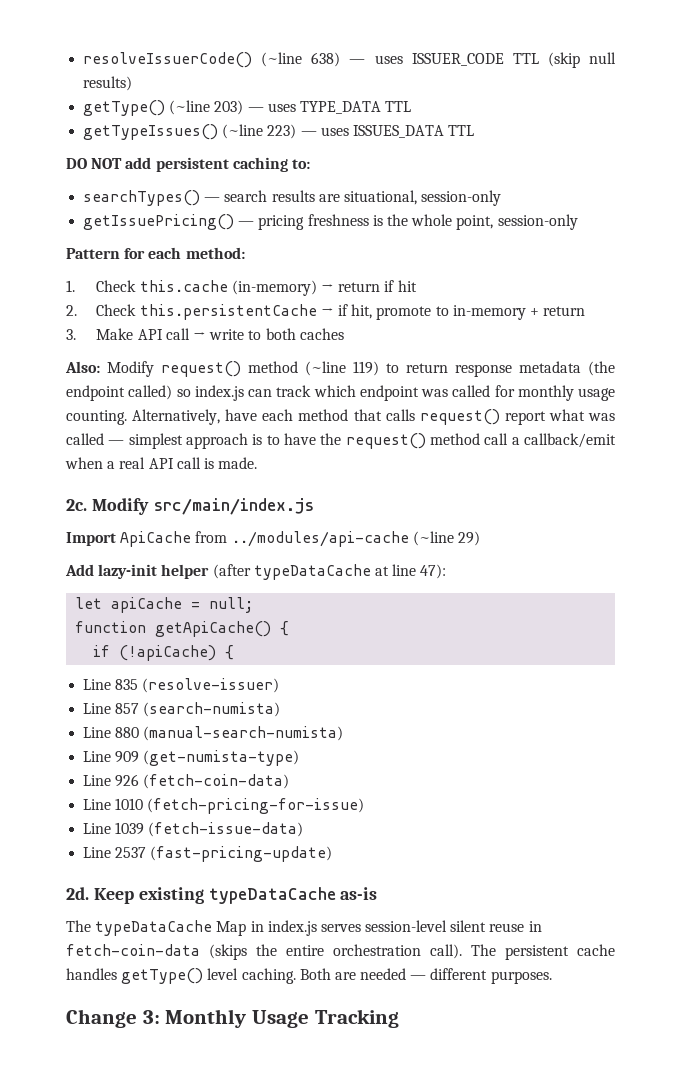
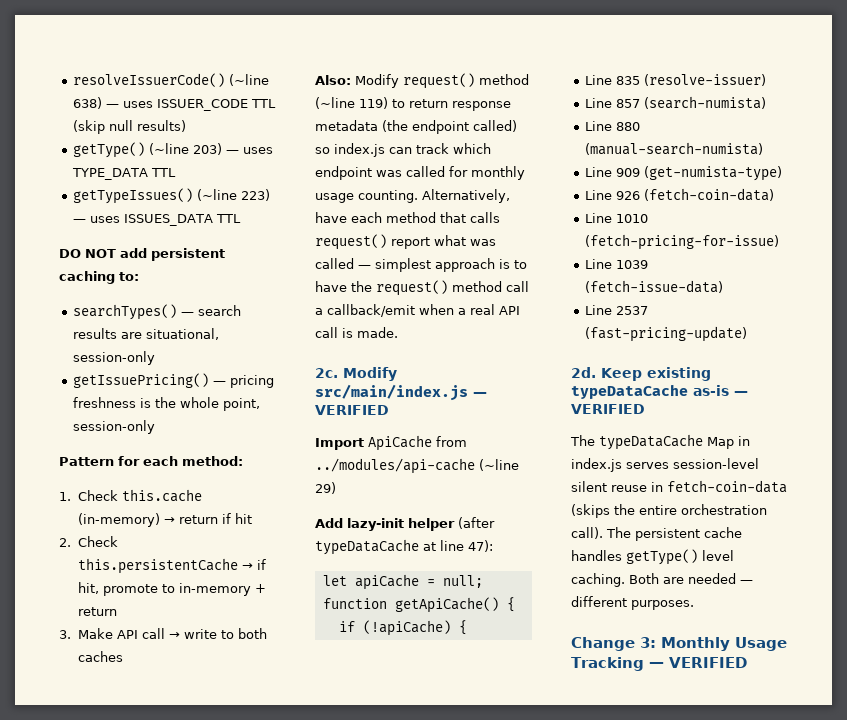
(314, 506) none -> [473,392,487,397] [315,405,389,415] — VERIFIED
(378, 893) none -> [734,391,748,396] [571,404,645,414] — VERIFIED
(399, 1018) none -> [648,657,747,668] — VERIFIED

